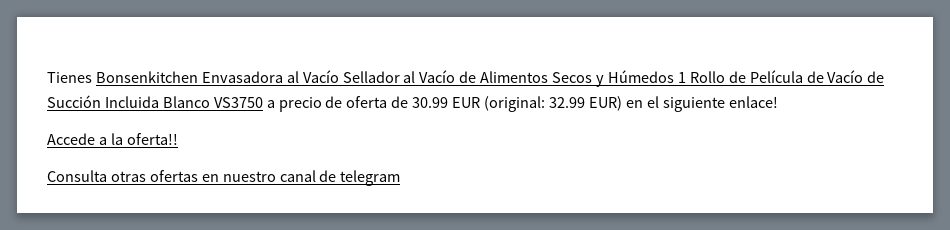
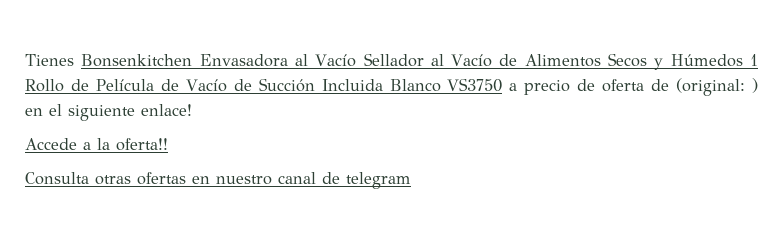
[412,96,622,112] 30.99 EUR (original: 32.99 EUR) -> [676,78,758,96] (original: )

